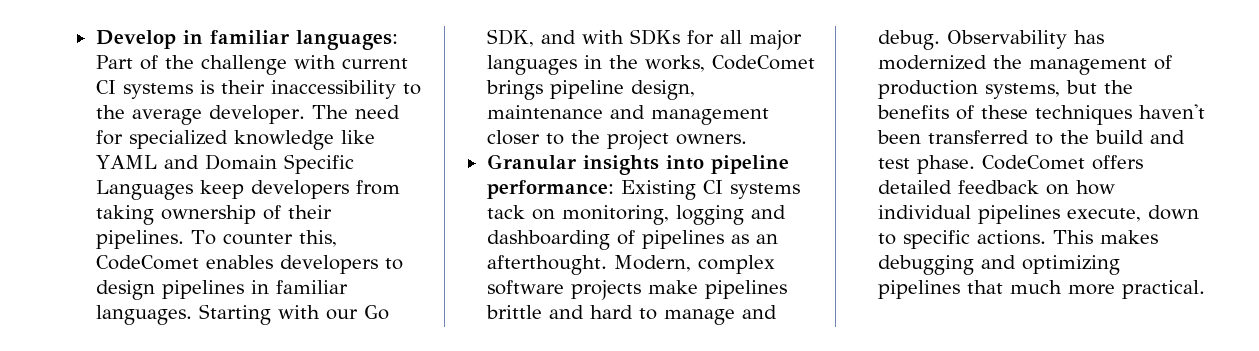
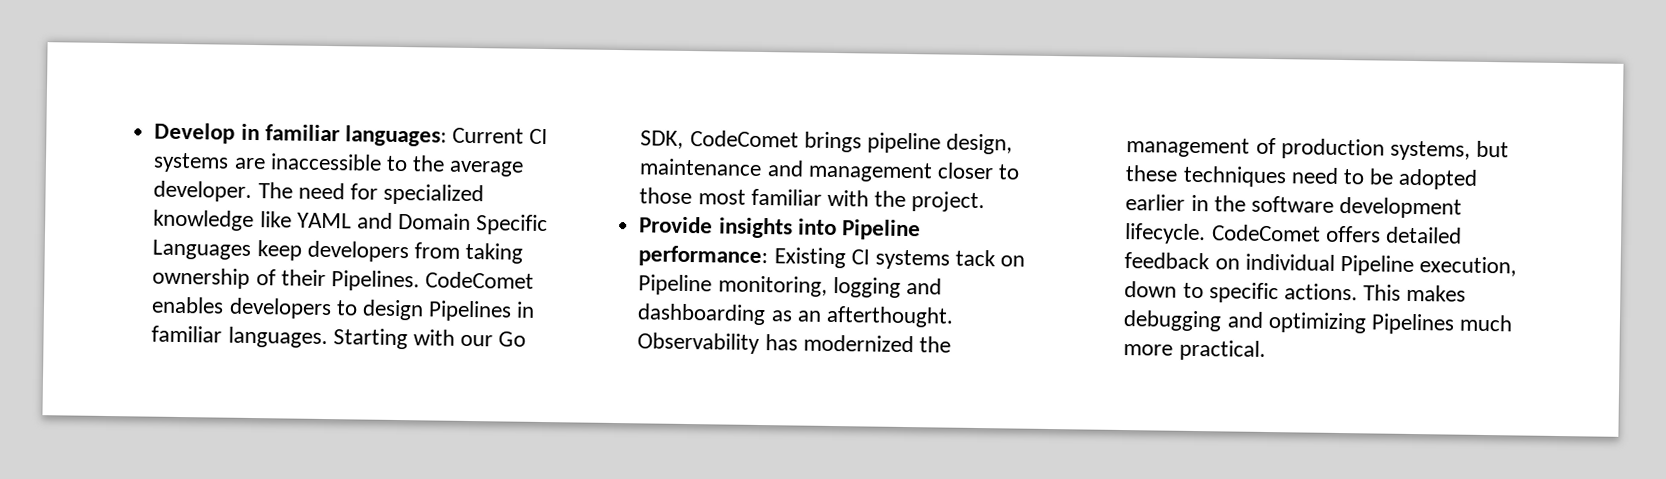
[95,55,408,75] [95,80,396,99] Part of the challenge with current CI systems is their inaccessibility -> [452,127,549,145] [153,152,382,173] Current CI systems are inaccessible
[95,230,337,249] pipelines. To counter this, -> [330,270,420,292] Pipelines.
[161,280,244,299] pipelines -> [428,300,513,322] Pipelines
[540,29,802,50] [486,55,705,75] and with SDKs for all major languages in the works, -> (685, 139) none
[570,130,747,150] [486,154,577,170] the project owners. // Granular -> [639,187,986,213] [639,216,714,234] those most familiar with the project. // Provide
[710,155,789,174] pipeline -> [841,219,921,241] Pipeline
(555, 214) none -> [638,274,713,296] Pipeline
[616,230,724,249] of pipelines -> (767, 314) none
[613,255,775,274] [486,280,787,300] [485,305,777,325] [877,30,940,50] Modern, complex software projects make pipelines brittle and hard to manage and debug. -> (954, 316) none
[1103,80,1133,94] [876,104,1205,125] [876,130,1185,145] [877,155,975,174] the benefits of these techniques haven't been transferred to the build and test phase. -> [1125,165,1479,190] [1125,194,1463,219] [1124,223,1207,245] these techniques need to be adopted earlier in the software development lifecycle.
[1075,180,1115,195] [877,205,1141,224] how individual pipelines execute, -> [1244,253,1518,277] individual Pipeline execution,
[877,280,1003,299] pipelines that -> [1370,313,1455,335] Pipelines

